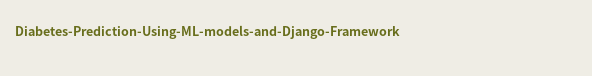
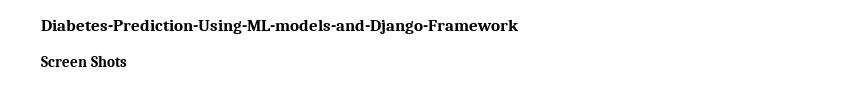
(400, 32) none -> [41,55,128,67] // Screen Shots

